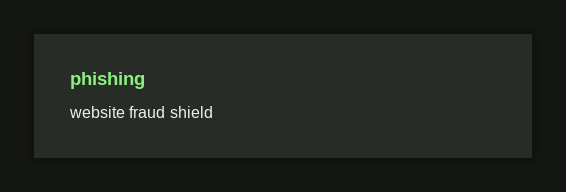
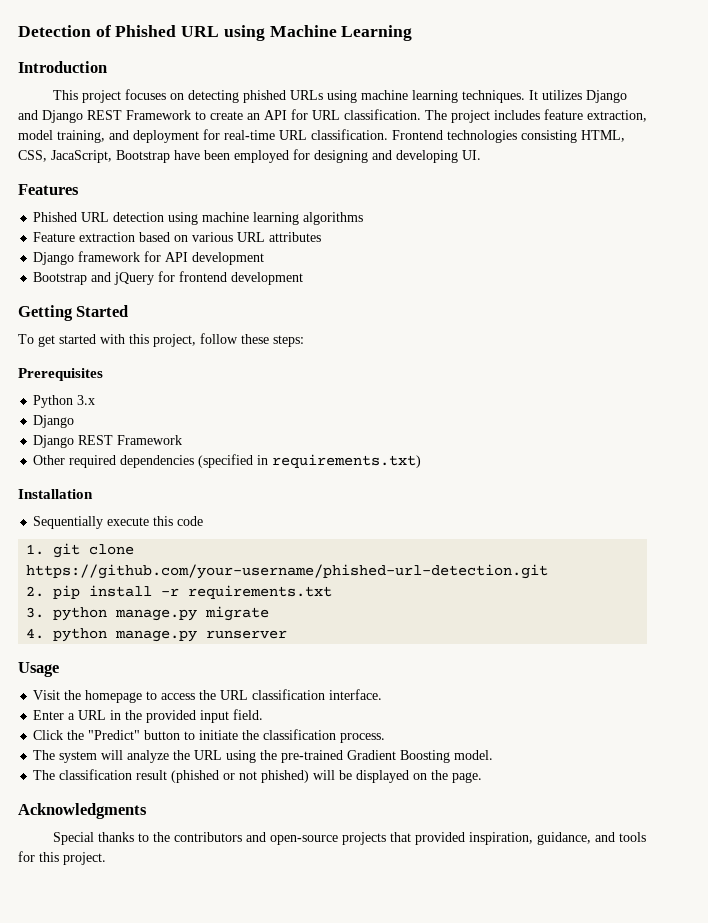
[70,72,145,89] [69,106,213,118] phishing // website fraud shield -> [18,25,413,41] [18,61,107,73] [53,89,628,103] [18,109,647,123] [18,129,625,143] [18,149,481,163] [18,184,79,195] [33,212,364,225] [33,232,322,242] [33,251,265,265] [33,271,304,285] [18,305,129,321] [18,333,304,347] [18,368,103,381] [33,395,96,408] [33,415,75,428] [33,435,183,448] [33,454,422,468] [18,489,93,499] [33,516,204,529] [26,543,135,558] [26,564,549,579] [26,585,333,599] [26,606,270,621] [26,628,288,642] [18,662,59,677] [33,689,383,703] [33,709,264,723] [33,729,386,743] [33,750,494,763] [33,769,483,783] [18,803,147,819] [53,832,647,845] [18,851,106,865] Detection of Phished URL using Machine Learning // Introduction // This project focuses on detecting phished URLs using machine learning techniques. It utilizes Django and Django REST Framework to create an API for URL classification. The project includes feature extraction, model training, and deployment for real-time URL classification. Frontend technologies consisting HTML, CSS, JacaScript, Bootstrap have been employed for designing and developing UI. // Features // Phished URL detection using machine learning algorithms // Feature extraction based on various URL attributes // Django framework for API development // Bootstrap and jQuery for frontend development // Getting Started // To get started with this project, follow these steps: // Prerequisites // Python 3.x // Django // Django REST Framework // Other required dependencies (specified in requirements.txt) // Installation // Sequentially execute this code // 1. git clone https://github.com/your-username/phished-url-detection.git // 2. pip install -r requirements.txt // 3. python manage.py migrate // 4. python manage.py runserver // Usage // Visit the homepage to access the URL classification interface. // Enter a URL in the provided input field. // Click the "Predict" button to initiate the classification process. // The system will analyze the URL using the pre-trained Gradient Boosting model. // The classification result (phished or not phished) will be displayed on the page. // Acknowledgments // Special thanks to the contributors and open-source projects that provided inspiration, guidance, and tools for this project.

